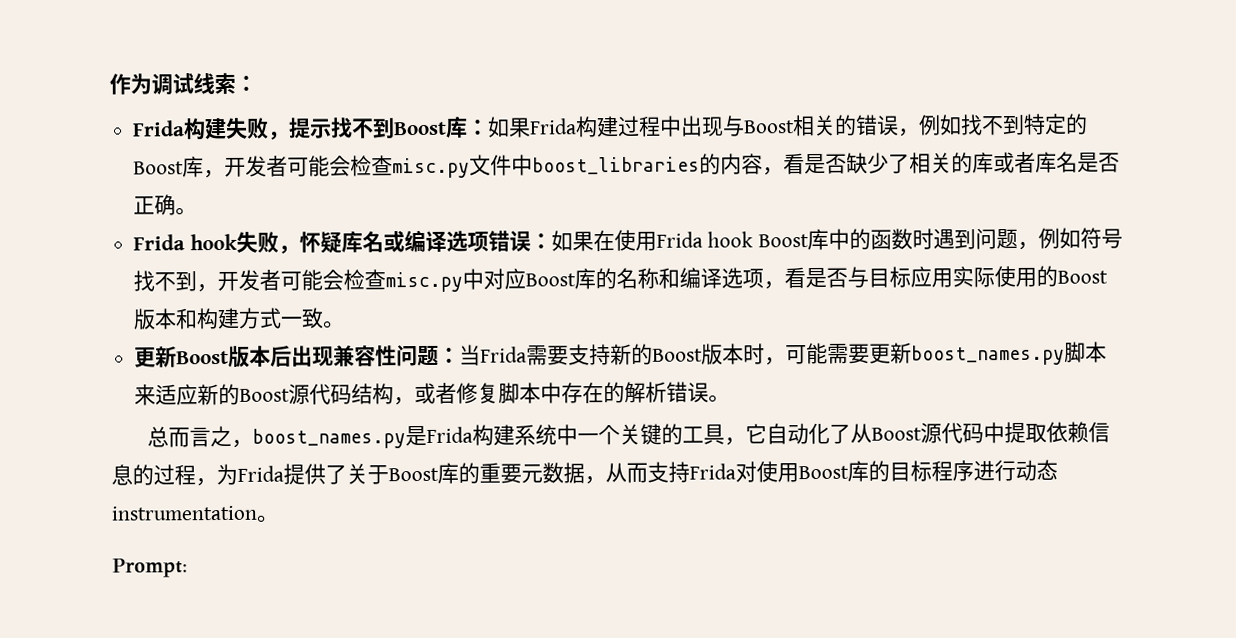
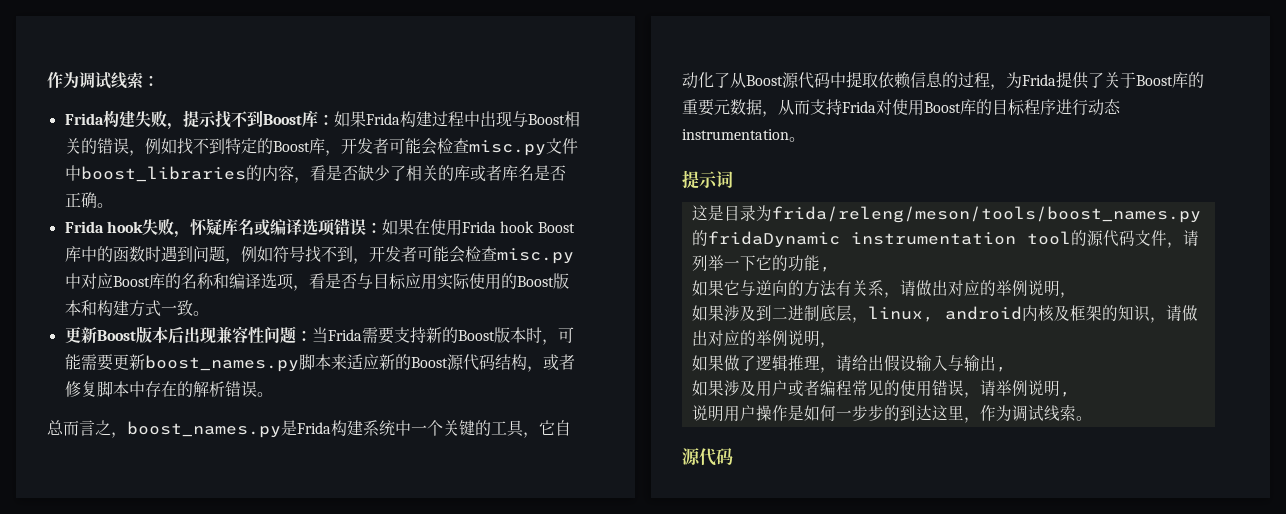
[112,558,188,578] Prompt: -> [682,170,733,189] [691,205,1201,223] [691,230,1199,248] [691,255,831,272] [691,280,1076,298] [691,304,1198,323] [691,330,836,348] [691,355,1007,373] [691,380,1071,398] [691,404,1092,423] [682,448,733,466] 提示词 // 这是目录为frida/releng/meson/tools/boost_names.py的fridaDynamic instrumentation tool的源代码文件，请列举一下它的功能, // 如果它与逆向的方法有关系，请做出对应的举例说明， // 如果涉及到二进制底层，linux, android内核及框架的知识，请做出对应的举例说明， // 如果做了逻辑推理，请给出假设输入与输出, // 如果涉及用户或者编程常见的使用错误，请举例说明, // 说明用户操作是如何一步步的到达这里，作为调试线索。 // 源代码

